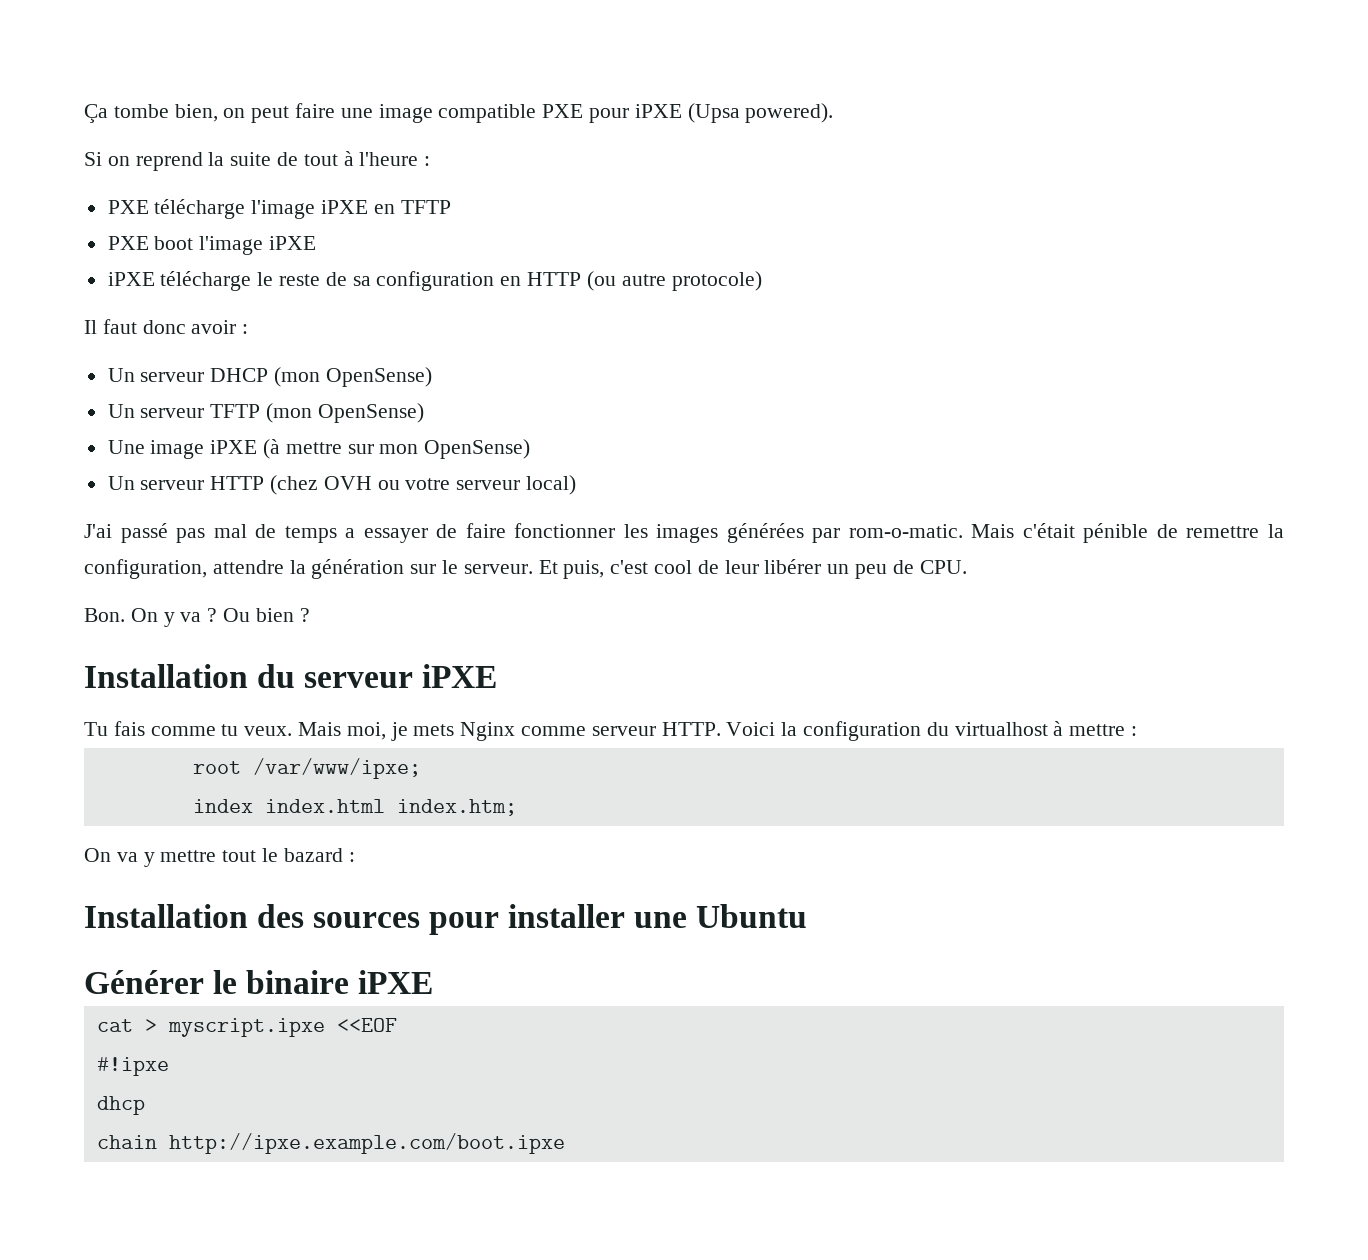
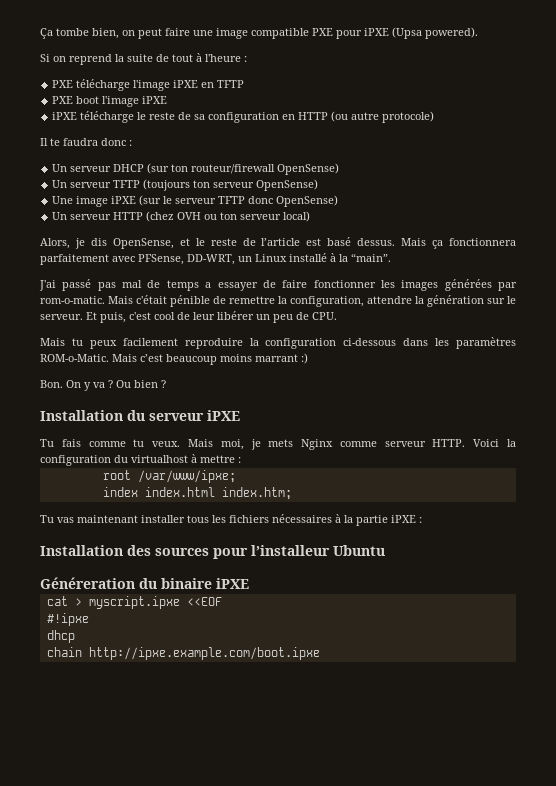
[102,319,237,334] faut donc avoir -> [50,138,126,146] te faudra donc
[274,367,321,387] (mon -> [147,163,276,174] (sur ton routeur/firewall
[266,403,313,423] (mon -> [143,179,255,191] (toujours ton serveur
[263,439,419,459] (à mettre sur mon -> [139,195,274,206] (sur le serveur TFTP donc
[405,478,451,490] votre -> [220,212,238,220] ton
(577, 485) none -> [40,237,516,249] [40,253,391,265] // Alors, je dis OpenSense, et le reste de l’article est basé dessus. Mais ça fonctionnera parfaitement avec PFSense, DD-WRT, un Linux installé à la “main”.
(967, 567) none -> [40,337,516,349] [40,353,308,365] // Mais tu peux facilement reproduire la configuration ci-dessous dans les paramètres ROM-o-Matic. Mais c’est beaucoup moins marrant :)
[84,848,343,867] On va y mettre tout le bazard -> [40,514,416,526] Tu vas maintenant installer tous les fichiers nécessaires à la partie iPXE
[508,904,688,928] installer une -> [251,545,330,556] l’installeur
[84,970,238,994] Générer le -> [40,577,157,589] Généreration du

